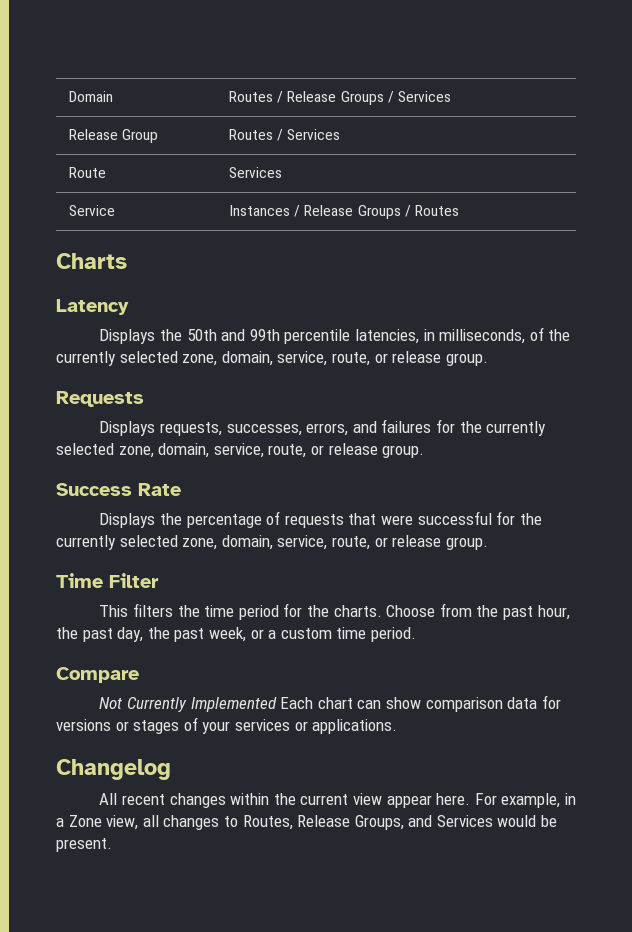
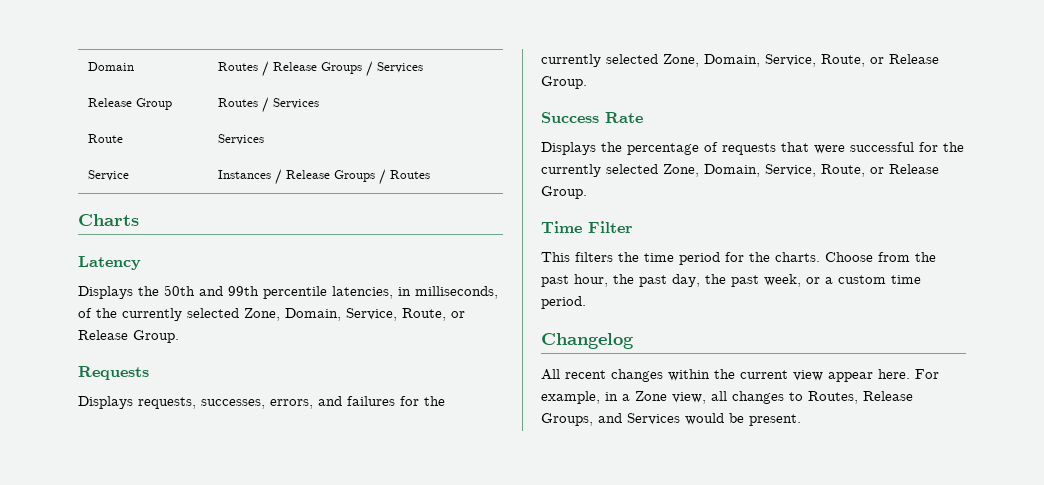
[182,351,488,366] zone, domain, service, route, or release group. -> [244,308,465,321] [78,330,179,343] Zone, Domain, Service, Route, or Release Group.
[118,443,425,458] zone, domain, service, route, or release group. -> [663,54,939,67] [541,76,587,89] Zone, Domain, Service, Route, or Release Group.
[182,535,488,550] zone, domain, service, route, or release group. -> [663,164,939,177] [541,186,587,199] Zone, Domain, Service, Route, or Release Group.
[56,667,139,683] [99,695,561,712] [56,717,398,734] // Compare // Not Currently Implemented Each chart can show comparison data for versions or stages of your services or applications. -> (586, 302) none

